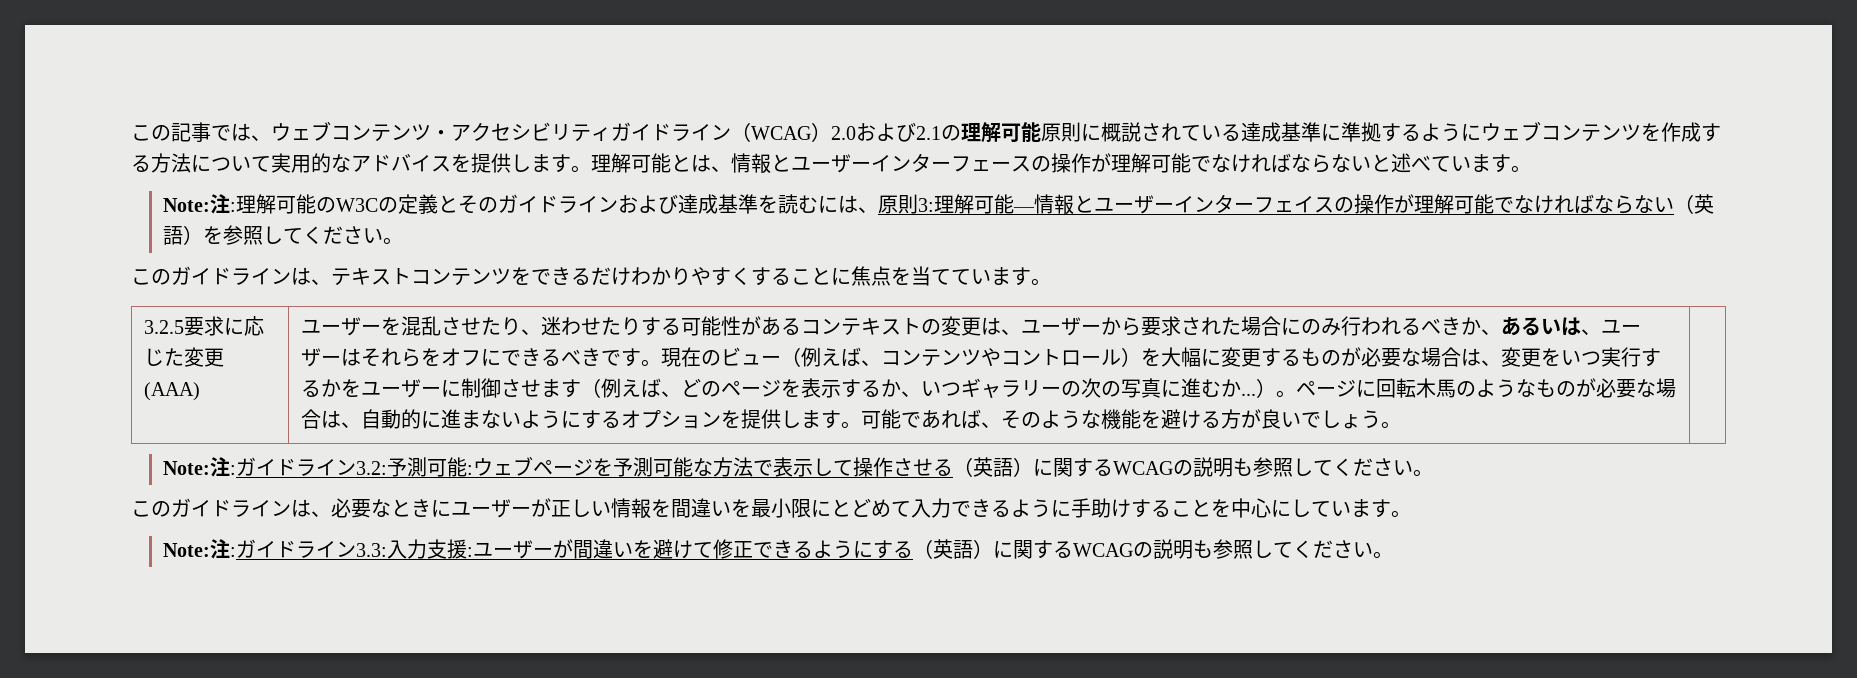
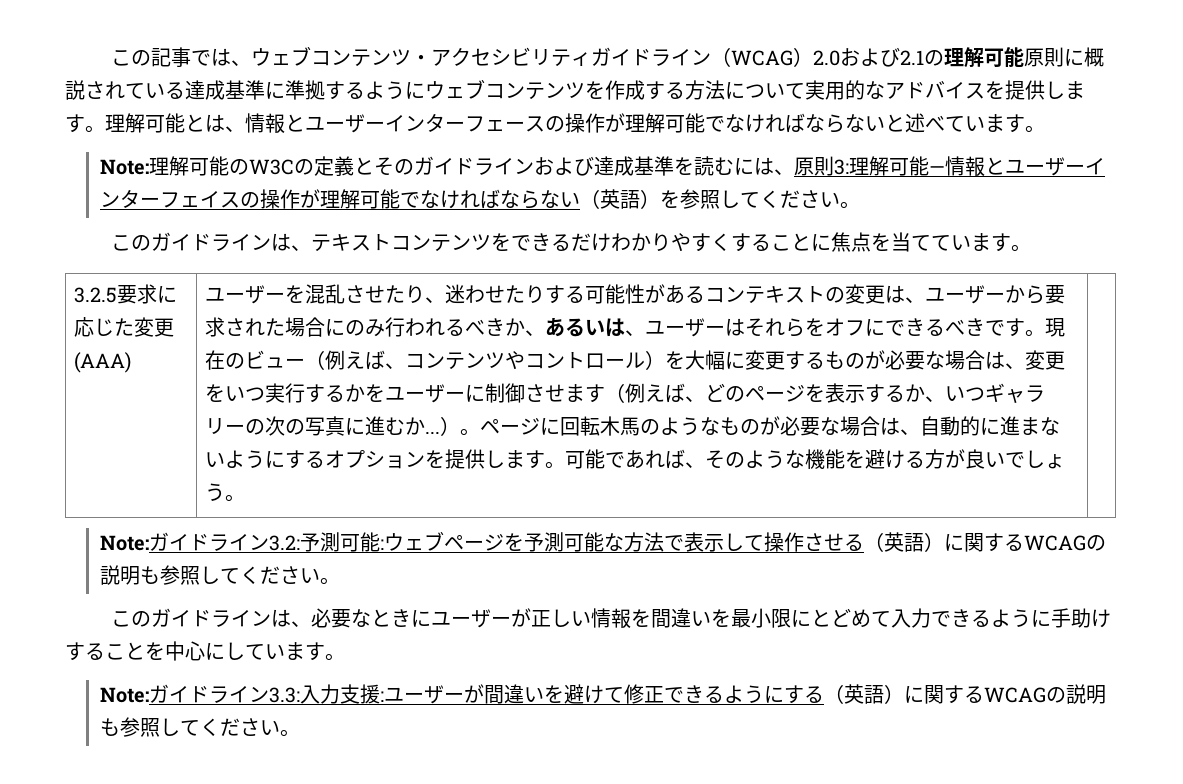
[209,194,236,214] 注: -> (149, 167) none
[209,457,236,477] 注: -> (149, 543) none
[209,539,236,559] 注: -> (149, 695) none

